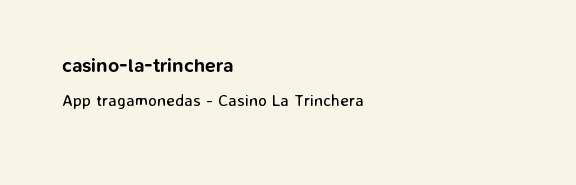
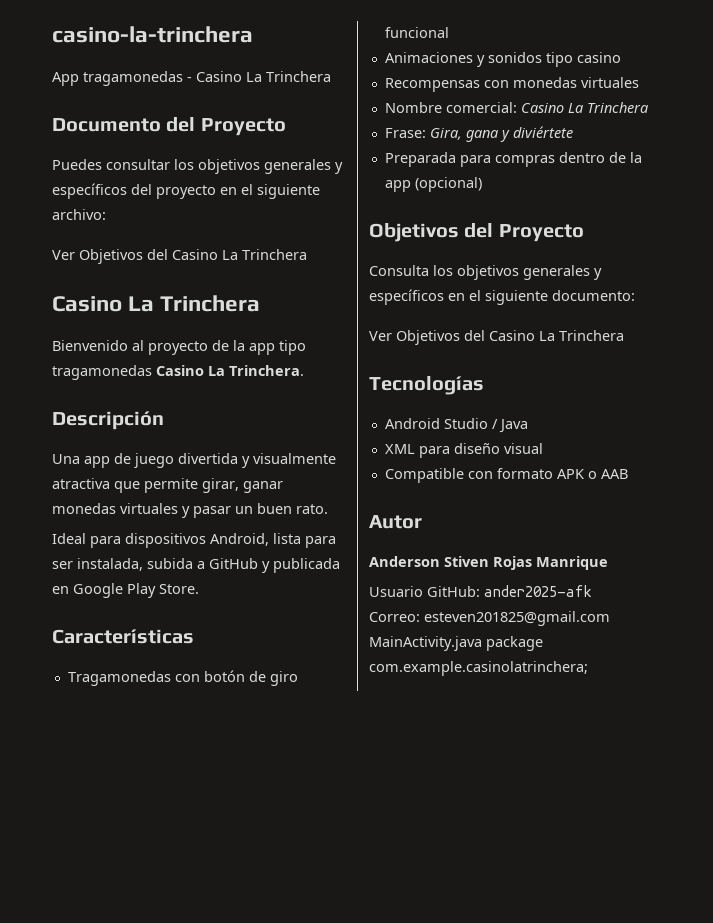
(364, 100) none -> [52,117,286,136] [52,159,343,174] [52,183,320,199] [52,209,106,220] [52,249,307,264] [52,295,261,312] [52,340,306,355] [52,365,304,380] [52,411,164,430] [52,453,336,468] [52,478,283,493] [52,503,328,518] [52,533,336,548] [52,558,340,573] [52,583,199,598] [52,629,194,644] [67,670,298,686] [384,27,449,38] [384,52,621,67] [384,77,639,92] [384,102,648,113] [384,126,573,142] [384,152,642,167] [384,177,482,192] [369,223,584,242] [369,265,602,280] [369,289,635,305] [369,330,624,345] [369,376,484,395] [384,418,528,433] [384,443,543,458] [384,468,628,483] [369,515,422,529] [369,556,608,570] [369,585,592,597] [369,611,610,626] [369,636,543,651] [369,661,588,676] // Documento del Proyecto // Puedes consultar los objetivos generales y específicos del proyecto en el siguiente archivo: // Ver Objetivos del Casino La Trinchera // Casino La Trinchera // Bienvenido al proyecto de la app tipo tragamonedas Casino La Trinchera. // Descripción // Una app de juego divertida y visualmente atractiva que permite girar, ganar monedas virtuales y pasar un buen rato. // Ideal para dispositivos Android, lista para ser instalada, subida a GitHub y publicada en Google Play Store. // Características // Tragamonedas con botón de giro funcional // Animaciones y sonidos tipo casino // Recompensas con monedas virtuales // Nombre comercial: Casino La Trinchera // Frase: Gira, gana y diviértete // Preparada para compras dentro de la app (opcional) // Objetivos del Proyecto // Consulta los objetivos generales y específicos en el siguiente documento: // Ver Objetivos del Casino La Trinchera // Tecnologías // Android Studio / Java // XML para diseño visual // Compatible con formato APK o AAB // Autor // Anderson Stiven Rojas Manrique // Usuario GitHub: ander2025-afk // Correo: esteven201825@gmail.com MainActivity.java package com.example.casinolatrinchera;

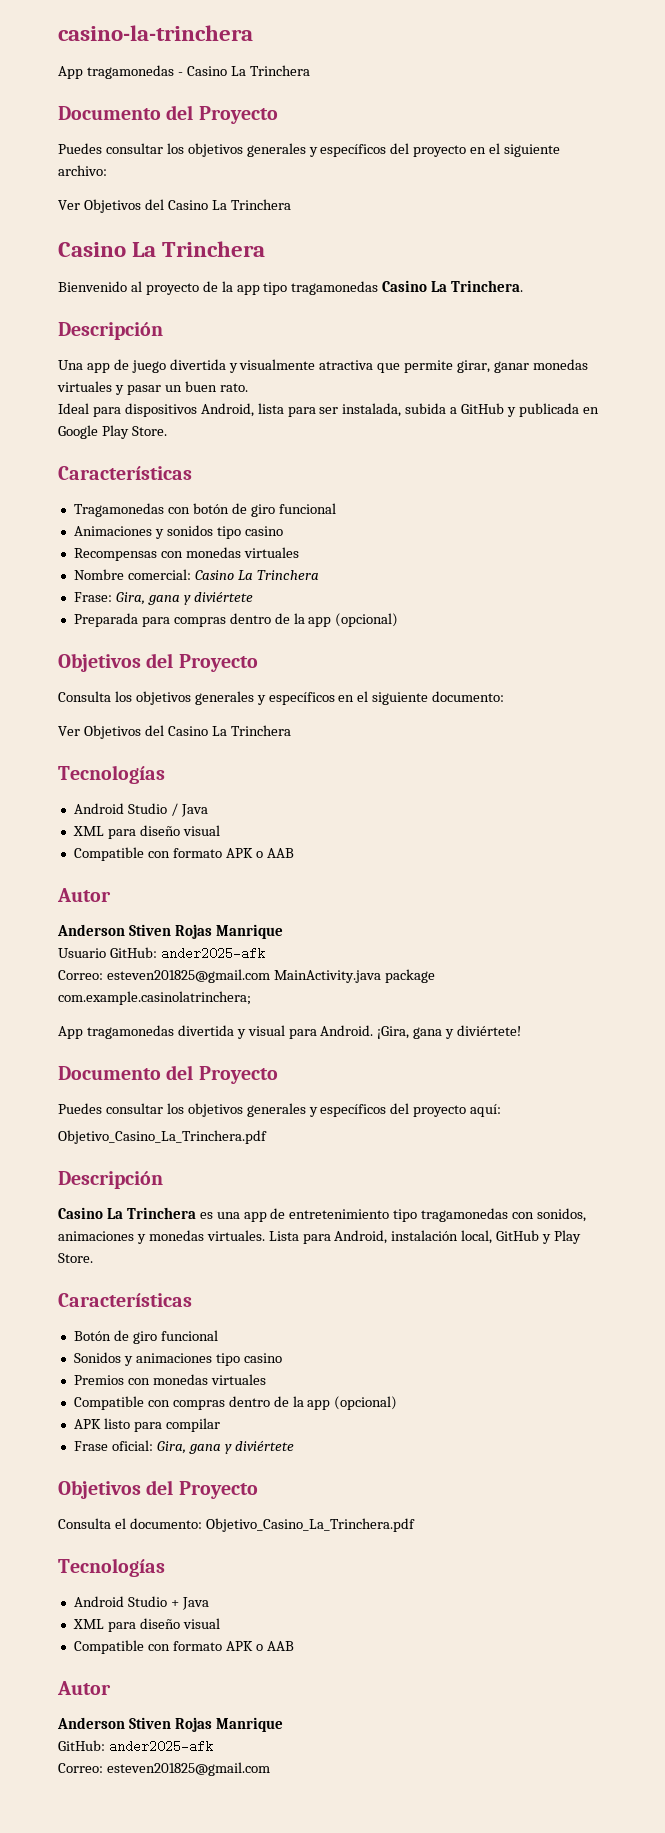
(588, 668) none -> [58,1025,522,1039] [58,1065,278,1084] [58,1103,502,1117] [58,1130,267,1144] [58,1171,163,1189] [58,1207,587,1222] [58,1230,582,1244] [58,1253,93,1263] [58,1293,192,1307] [73,1330,218,1344] [73,1352,282,1366] [73,1374,266,1385] [73,1396,398,1410] [73,1418,220,1432] [73,1440,294,1454] [58,1480,258,1499] [58,1518,415,1532] [58,1558,165,1577] [73,1596,209,1610] [72,1618,220,1632] [73,1640,294,1654] [57,1681,111,1695] [57,1717,283,1732] [58,1740,213,1753] [58,1762,270,1776] // App tragamonedas divertida y visual para Android. ¡Gira, gana y diviértete! // Documento del Proyecto // Puedes consultar los objetivos generales y específicos del proyecto aquí: // Objetivo_Casino_La_Trinchera.pdf // Descripción // Casino La Trinchera es una app de entretenimiento tipo tragamonedas con sonidos, animaciones y monedas virtuales. Lista para Android, instalación local, GitHub y Play Store. // Características // Botón de giro funcional // Sonidos y animaciones tipo casino // Premios con monedas virtuales // Compatible con compras dentro de la app (opcional) // APK listo para compilar // Frase oficial: Gira, gana y diviértete // Objetivos del Proyecto // Consulta el documento: Objetivo_Casino_La_Trinchera.pdf // Tecnologías // Android Studio + Java // XML para diseño visual // Compatible con formato APK o AAB // Autor // Anderson Stiven Rojas Manrique // GitHub: ander2025-afk // Correo: esteven201825@gmail.com

